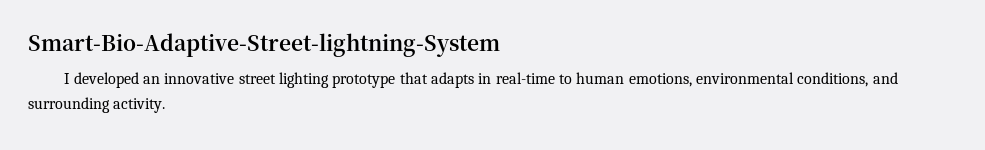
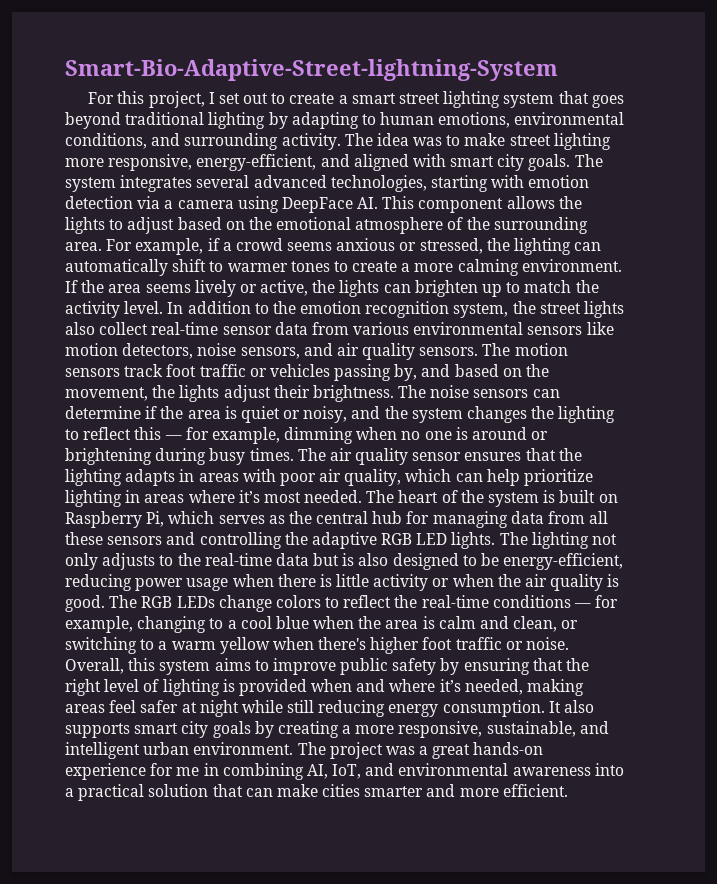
[64,72,555,88] I developed an innovative street lighting prototype that adapts in real-time -> [88,91,624,108] [65,112,359,129] For this project, I set out to create a smart street lighting system that goes beyond traditional lighting by adapting
(166, 105) none -> [344,133,611,150] [65,154,603,171] [65,175,590,192] [65,196,582,213] [65,217,588,234] [65,238,602,255] [65,259,622,276] [65,280,599,297] [65,301,625,318] [65,322,614,335] [65,343,568,360] [65,364,550,381] [65,385,560,402] [65,406,616,423] [65,427,549,444] [65,448,582,465] [65,469,594,486] [65,490,618,507] [65,511,609,528] [65,532,618,549] [65,553,624,570] [65,574,620,591] [65,595,619,612] [65,616,579,633] [65,637,570,654] [65,658,590,675] [65,679,585,696] [65,700,595,717] [65,721,609,738] [65,742,544,759] [65,763,624,780] [65,784,568,801] The idea was to make street lighting more responsive, energy-efficient, and aligned with smart city goals. The system integrates several advanced technologies, starting with emotion detection via a camera using DeepFace AI. This component allows the lights to adjust based on the emotional atmosphere of the surrounding area. For example, if a crowd seems anxious or stressed, the lighting can automatically shift to warmer tones to create a more calming environment. If the area seems lively or active, the lights can brighten up to match the activity level. In addition to the emotion recognition system, the street lights also collect real-time sensor data from various environmental sensors like motion detectors, noise sensors, and air quality sensors. The motion sensors track foot traffic or vehicles passing by, and based on the movement, the lights adjust their brightness. The noise sensors can determine if the area is quiet or noisy, and the system changes the lighting to reflect this — for example, dimming when no one is around or brightening during busy times. The air quality sensor ensures that the lighting adapts in areas with poor air quality, which can help prioritize lighting in areas where it’s most needed. The heart of the system is built on Raspberry Pi, which serves as the central hub for managing data from all these sensors and controlling the adaptive RGB LED lights. The lighting not only adjusts to the real-time data but is also designed to be energy-efficient, reducing power usage when there is little activity or when the air quality is good. The RGB LEDs change colors to reflect the real-time conditions — for example, changing to a cool blue when the area is calm and clean, or switching to a warm yellow when there's higher foot traffic or noise. Overall, this system aims to improve public safety by ensuring that the right level of lighting is provided when and where it’s needed, making areas feel safer at night while still reducing energy consumption. It also supports smart city goals by creating a more responsive, sustainable, and intelligent urban environment. The project was a great hands-on experience for me in combining AI, IoT, and environmental awareness into a practical solution that can make cities smarter and more efficient.

